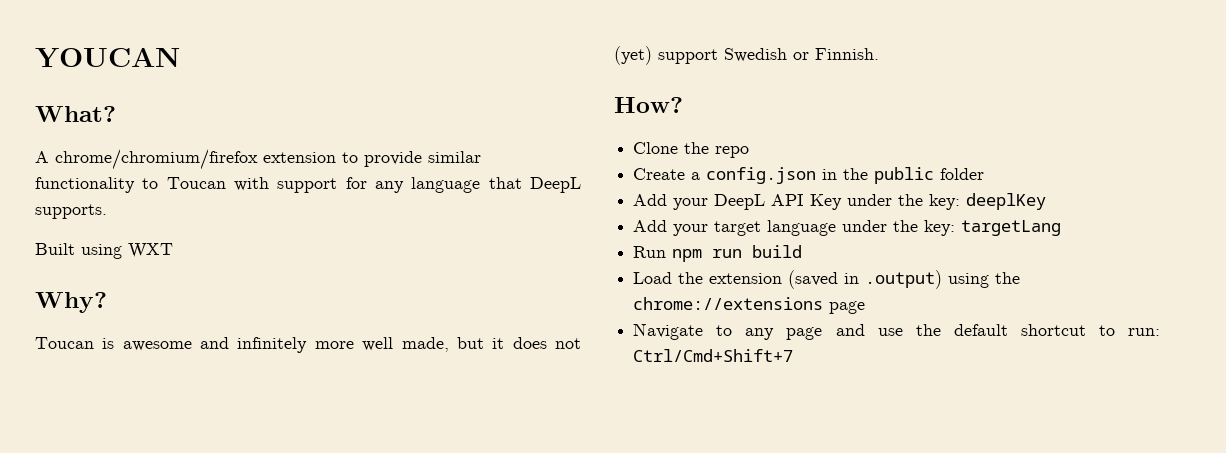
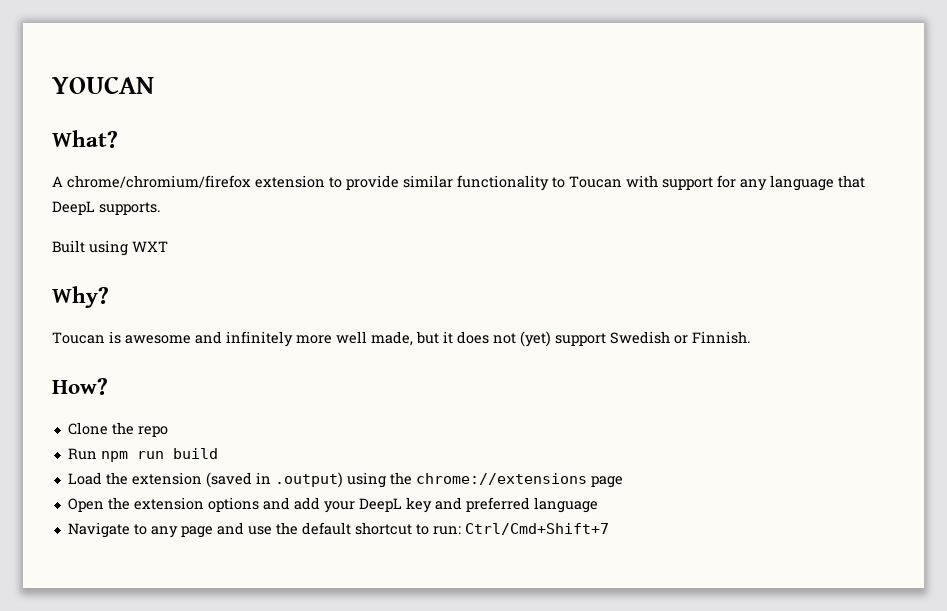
[633,167,985,184] [633,193,1047,210] [633,220,1062,236] // Create a config.json in the public folder // Add your DeepL API Key under the key: deeplKey // Add your target language under the key: targetLang -> (168, 431) none
(866, 307) none -> [67,497,598,513] // Open the extension options and add your DeepL key and preferred language

